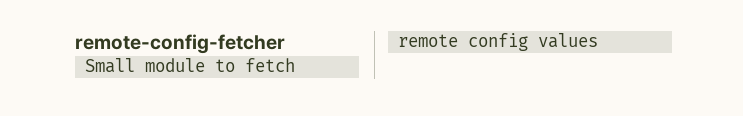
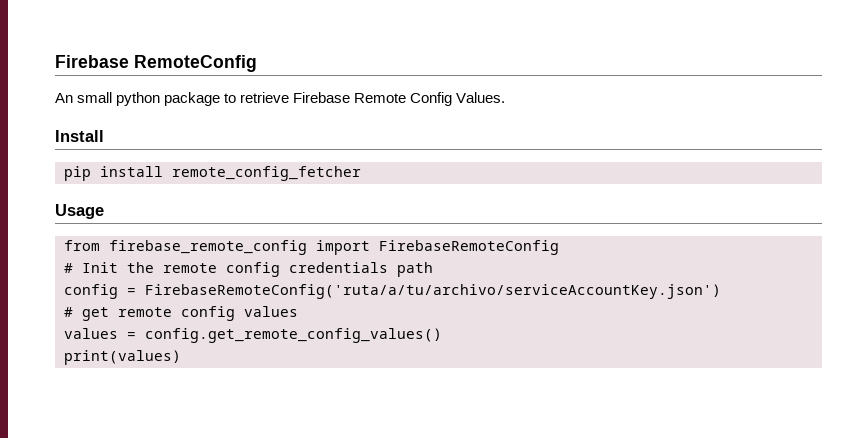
[75,34,285,54] [85,58,296,73] remote-config-fetcher // Small module to fetch -> [55,55,257,72] [55,92,506,106] [55,130,104,142] [64,166,361,181] [55,204,104,219] [64,240,559,255] [64,262,433,277] [64,284,721,299] [64,307,109,321] Firebase RemoteConfig // An small python package to retrieve Firebase Remote Config Values. // Install // pip install remote_config_fetcher // Usage // from firebase_remote_config import FirebaseRemoteConfig // # Init the remote config credentials path // config = FirebaseRemoteConfig('ruta/a/tu/archivo/serviceAccountKey.json') // # get
(599, 40) none -> [64,328,442,343] [64,350,181,365] // values = config.get_remote_config_values() // print(values)

